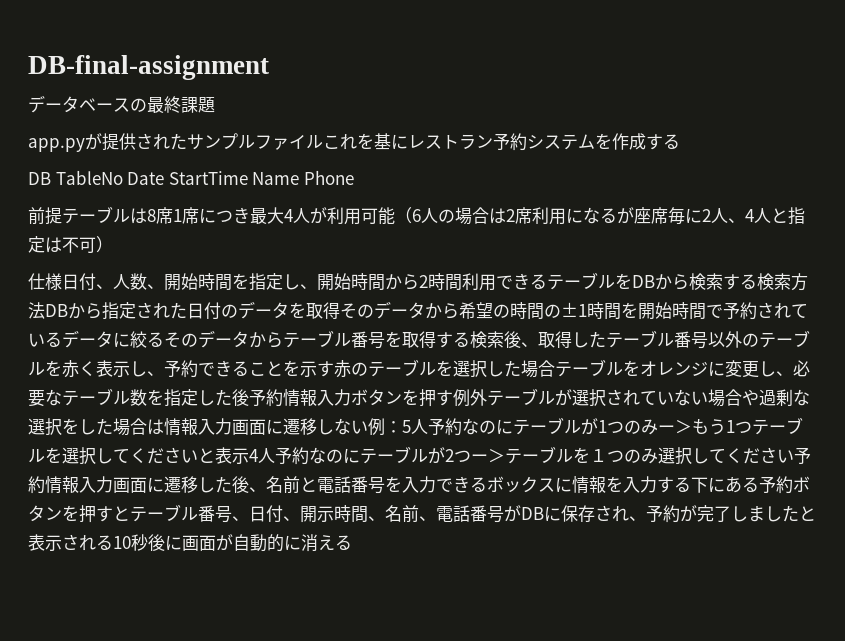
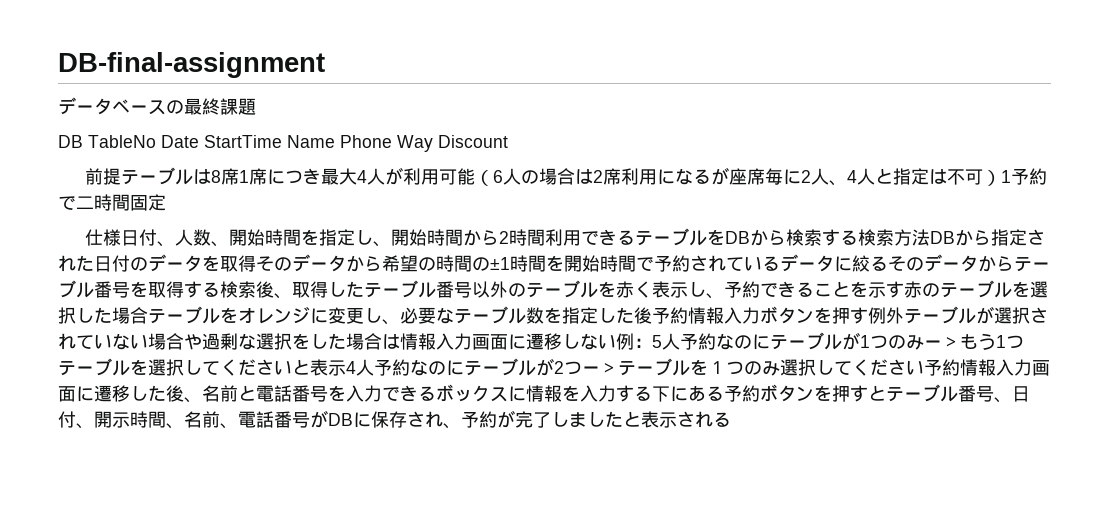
[28,133,680,152] // app.pyが提供されたサンプルファイルこれを基にレストラン予約システムを作成する -> (256, 106) none
(354, 177) none -> [397,135,508,152] Way Discount
(113, 244) none -> [1001,168,1048,185] [58,194,166,211] 1予約で二時間固定
[113,534,352,552] 10秒後に画面が自動的に消える -> (731, 419) none

